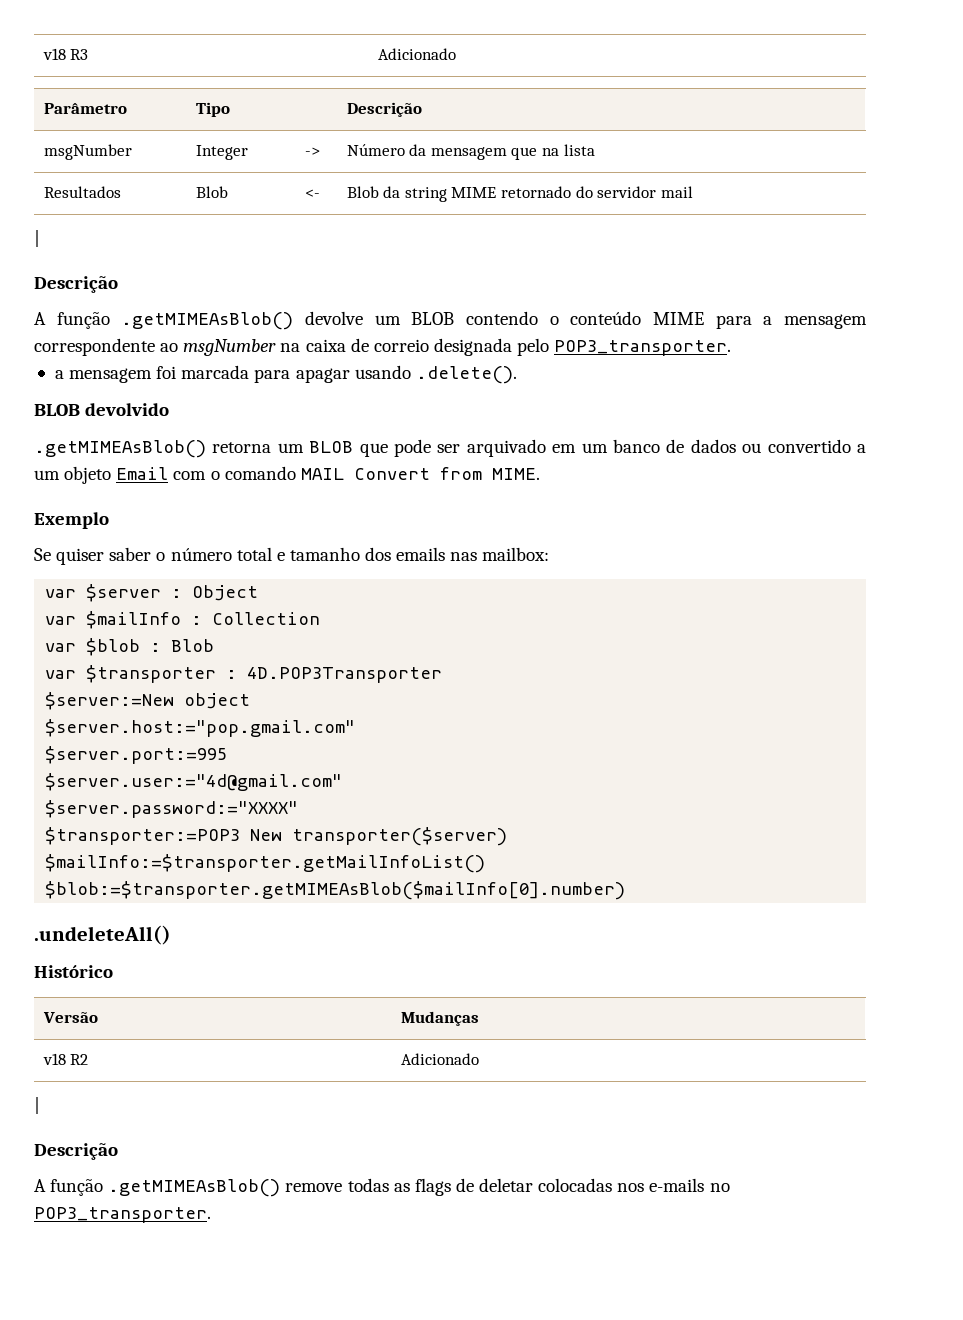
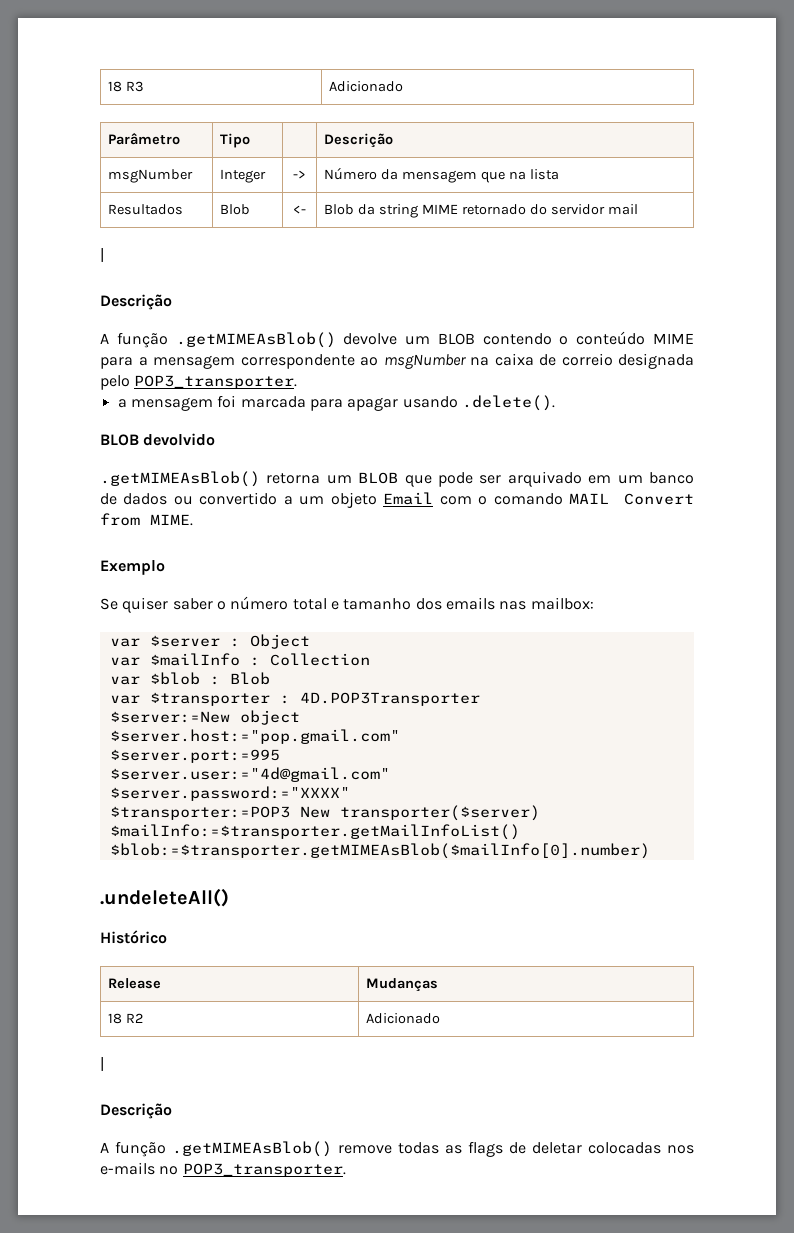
[42,48,66,60] v18 -> [108,81,123,92] 18
[42,1012,98,1023] Versão -> [108,978,162,989] Release
[42,1053,66,1065] v18 -> [108,1013,123,1024] 18

